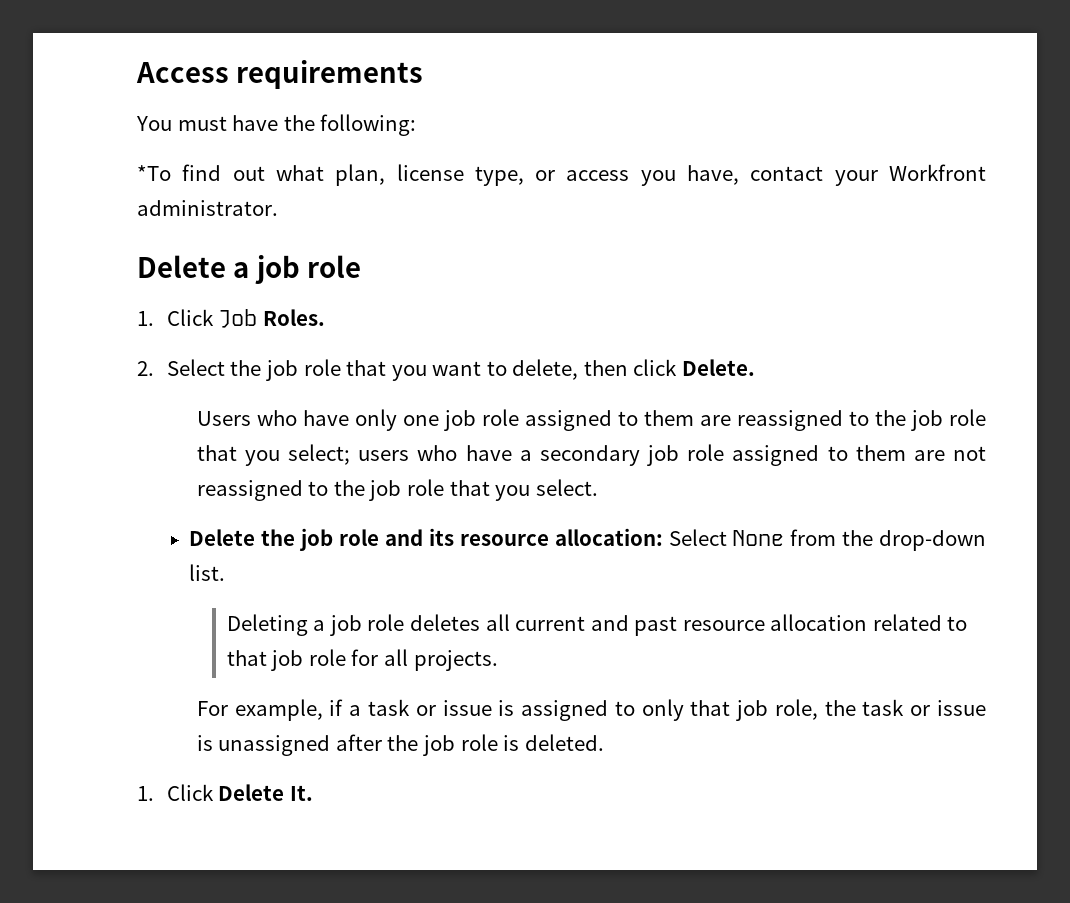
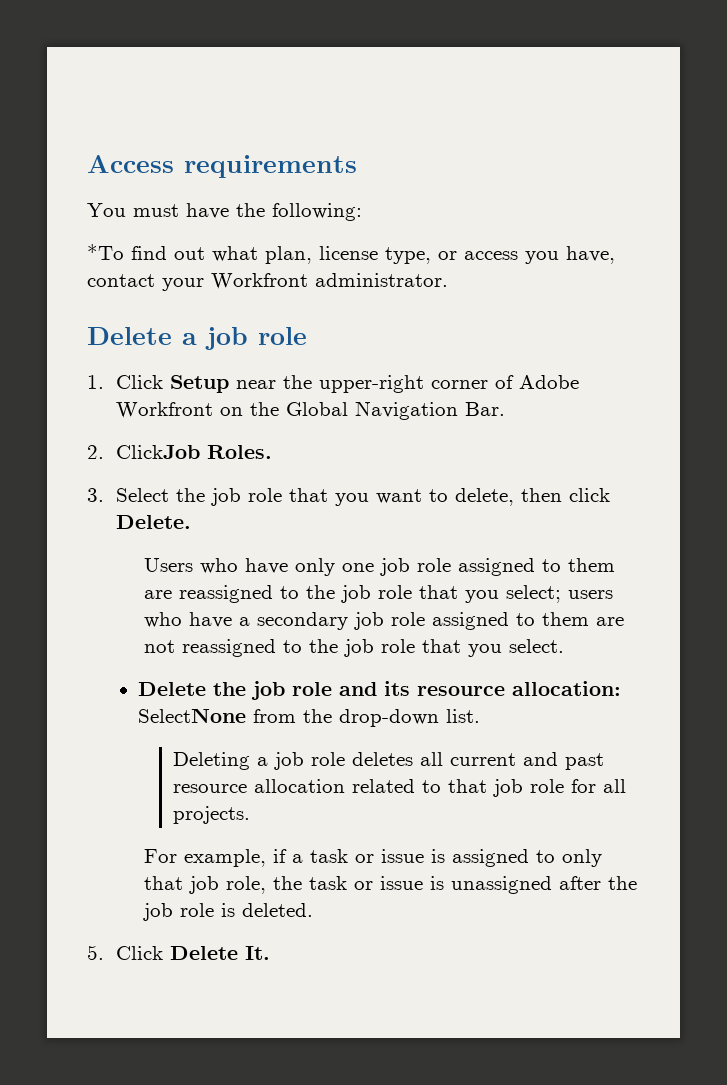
[218,309,258,328] Job -> [169,375,579,393] [115,401,505,420] [87,445,200,459] Setup near the upper-right corner of Adobe Workfront on the Global Navigation Bar. // 2. ClickJob
[137,361,154,376] 2. -> [87,488,104,502] 3.
[668,529,785,546] Select None -> [138,708,247,723] SelectNone
[137,786,154,801] 1. -> [87,945,104,960] 5.

